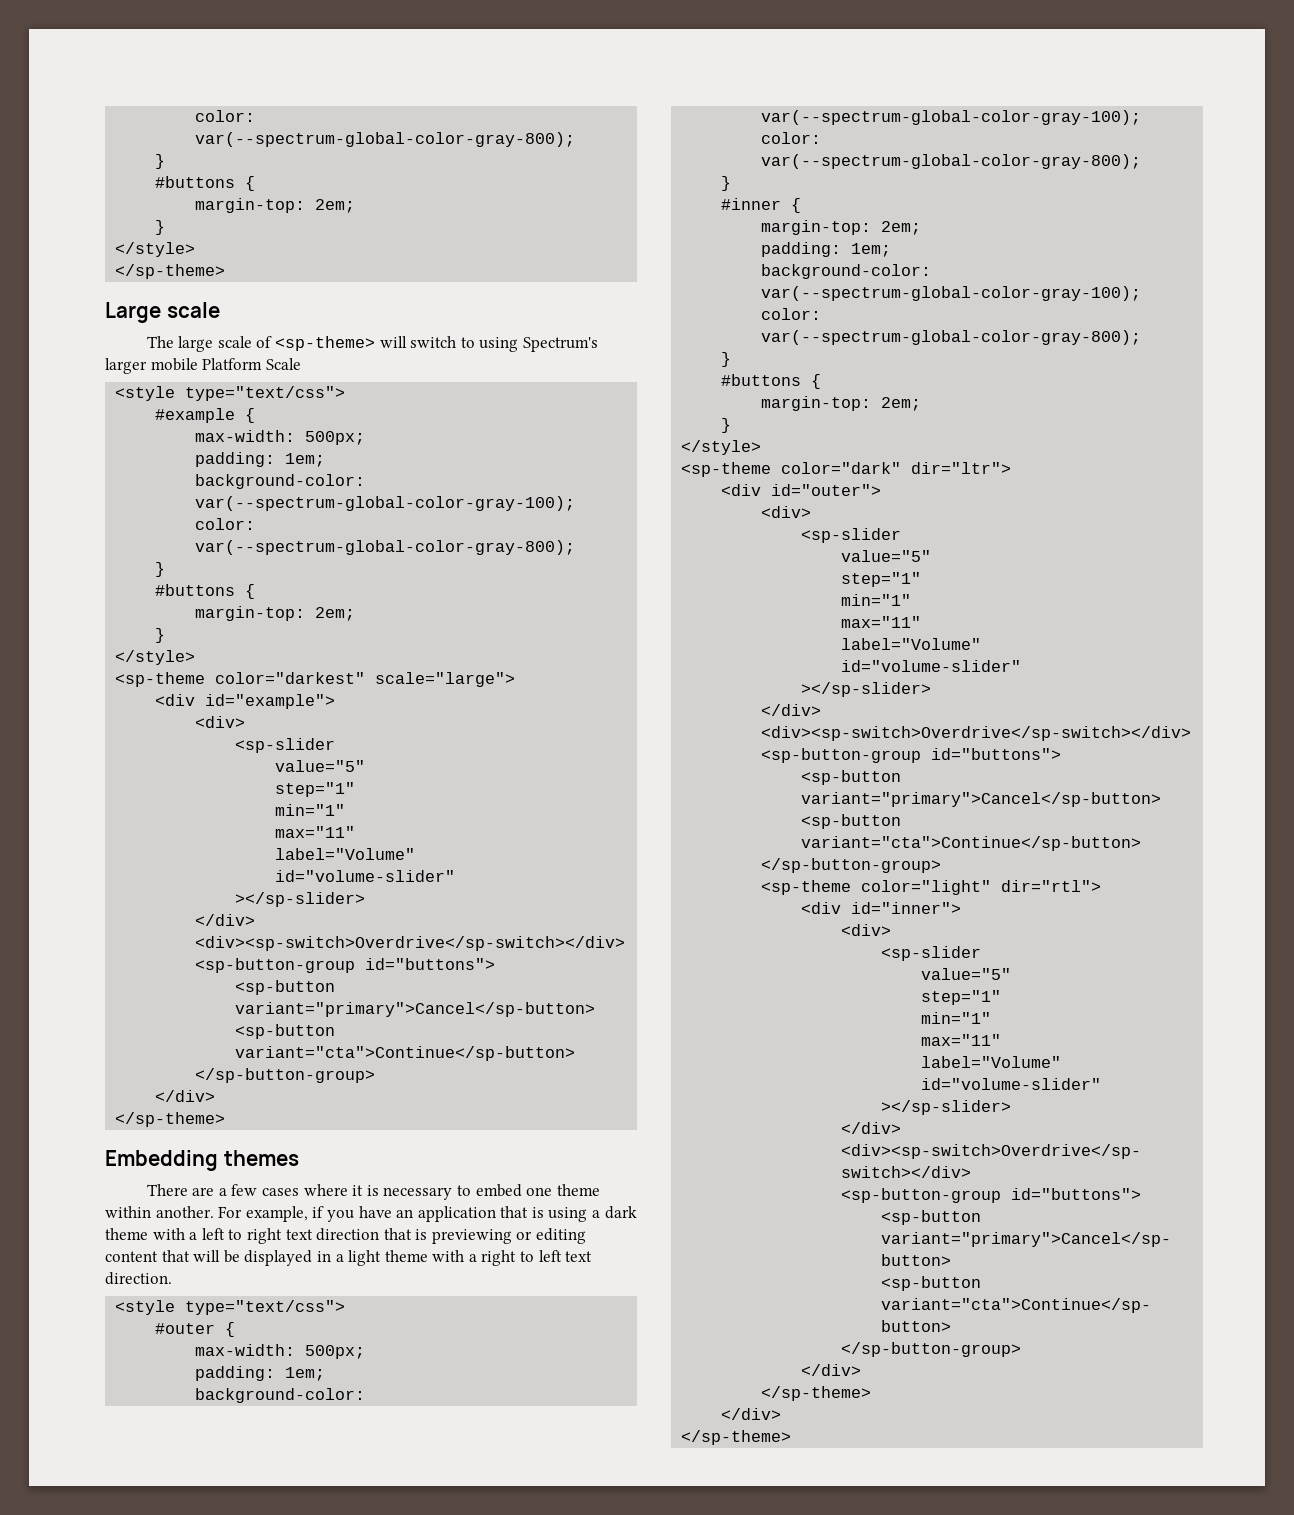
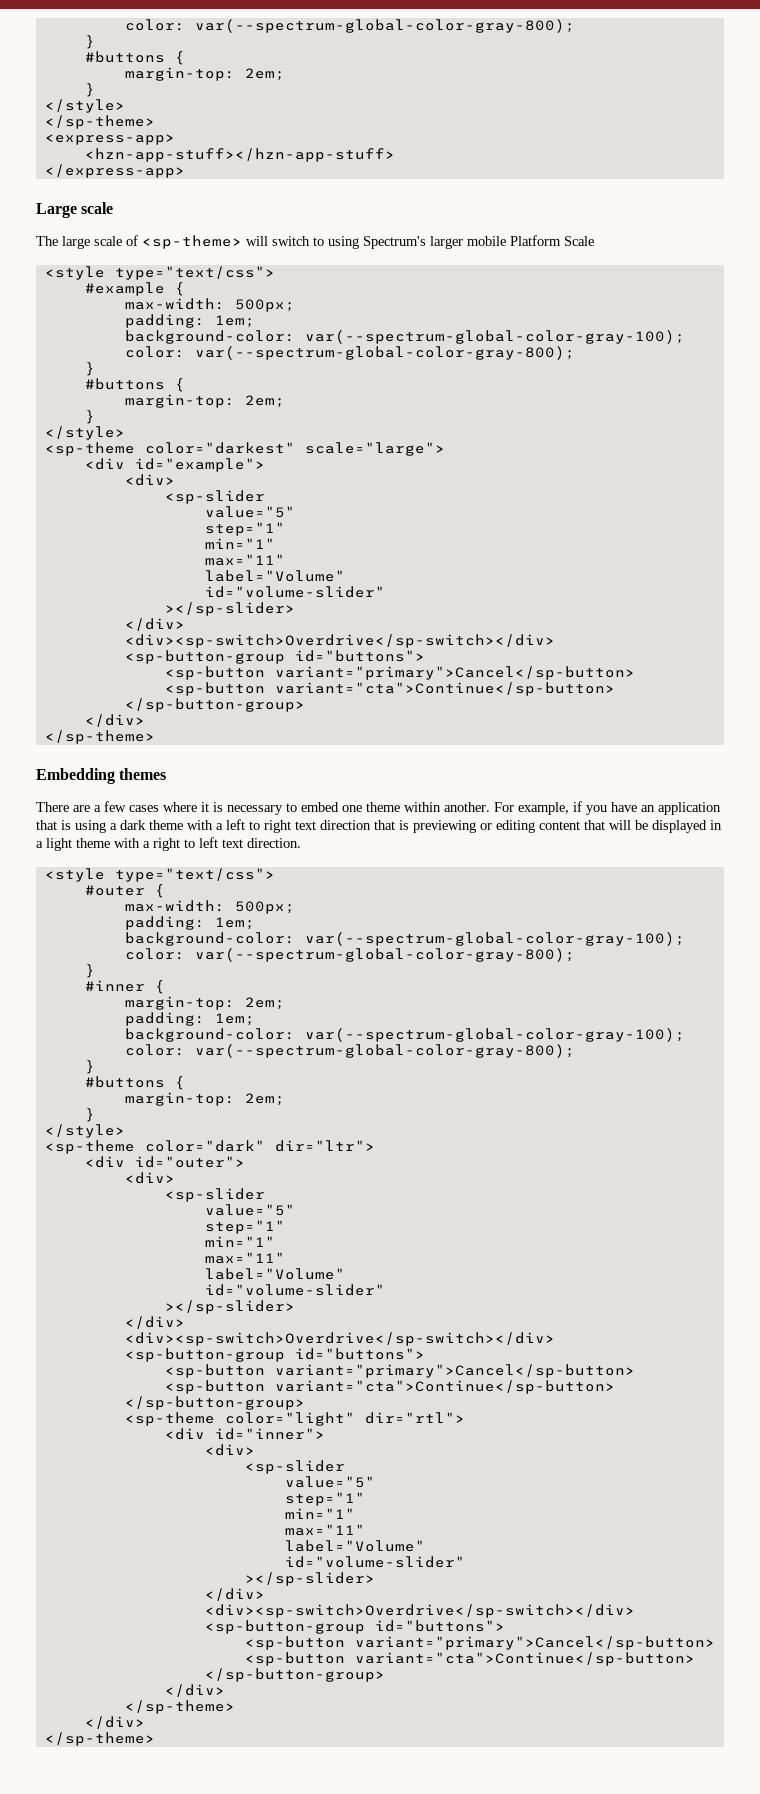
(226, 271) none -> [44,134,175,145] [84,148,395,162] [44,164,185,178] // <express-app> // <hzn-app-stuff></hzn-app-stuff> // </express-app>

